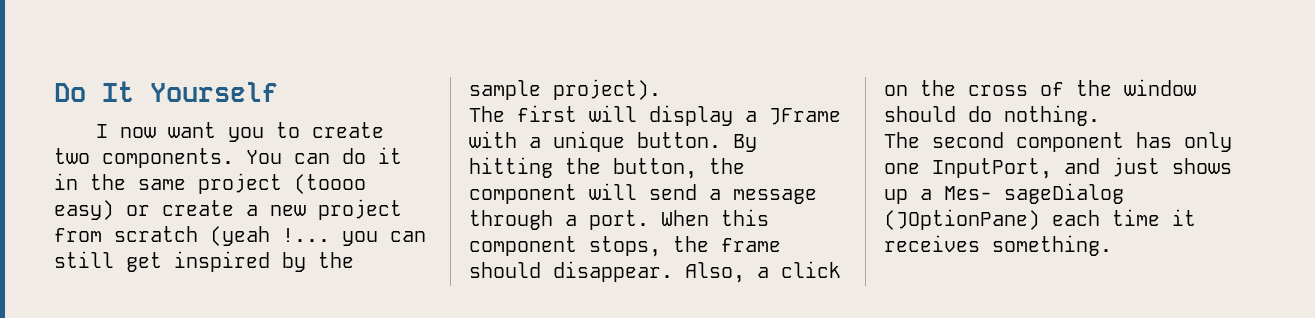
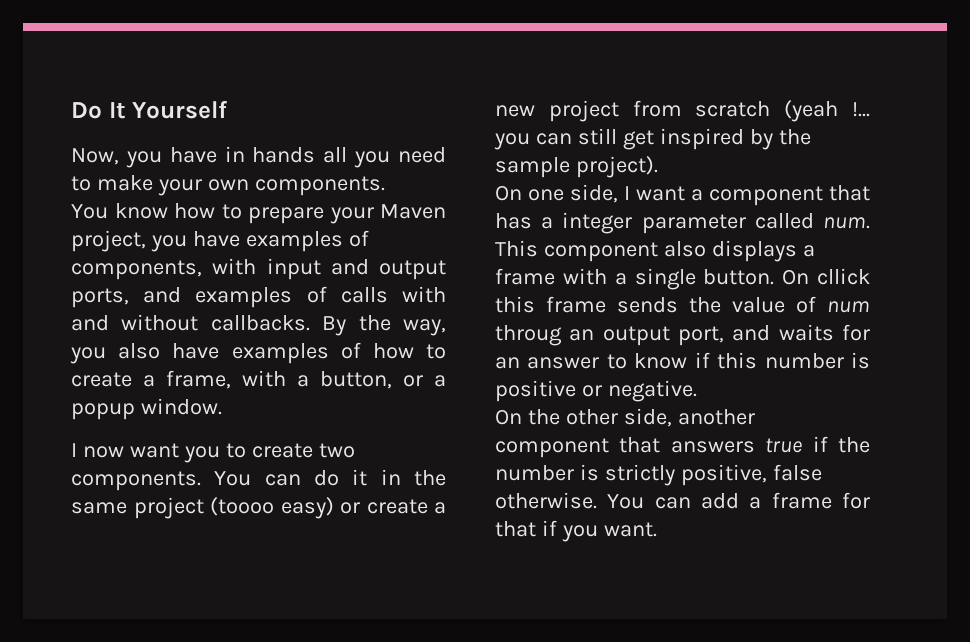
(278, 91) none -> [71,146,446,168] [71,175,385,196] [71,203,446,224] [71,230,369,252] [71,258,446,280] [71,286,446,308] [71,314,446,336] [70,342,447,364] [71,370,446,389] [71,398,222,420] // Now, you have in hands all you need to make your own components. // You know how to prepare your Maven project, you have examples of components, with input and output ports, and examples of calls with and without callbacks. By the way, you also have examples of how to create a frame, with a button, or a popup window.
[469,105,841,126] [469,131,757,152] [469,157,745,179] [469,183,817,204] [469,209,769,230] [469,236,781,257] [469,261,841,283] [884,79,1196,96] [884,105,1100,126] [884,132,1232,152] [884,157,1232,179] [884,183,1124,204] [884,209,1196,230] [884,235,1112,256] The first will display a JFrame with a unique button. By hitting the button, the component will send a message through a port. When this component stops, the frame should disappear. Also, a click on the cross of the window should do nothing. // The second component has only one InputPort, and just shows up a Mes- sageDialog (JOptionPane) each time it receives something. -> [495,184,870,206] [495,212,870,234] [495,240,815,262] [495,268,870,290] [495,296,870,313] [495,324,870,346] [495,352,871,369] [495,380,697,402] [495,408,755,427] [495,436,870,458] [495,464,822,486] [495,492,870,509] [495,520,657,542] On one side, I want a component that has a integer parameter called num. This component also displays a frame with a single button. On cllick this frame sends the value of num throug an output port, and waits for an answer to know if this number is positive or negative. // On the other side, another component that answers true if the number is strictly positive, false otherwise. You can add a frame for that if you want.

